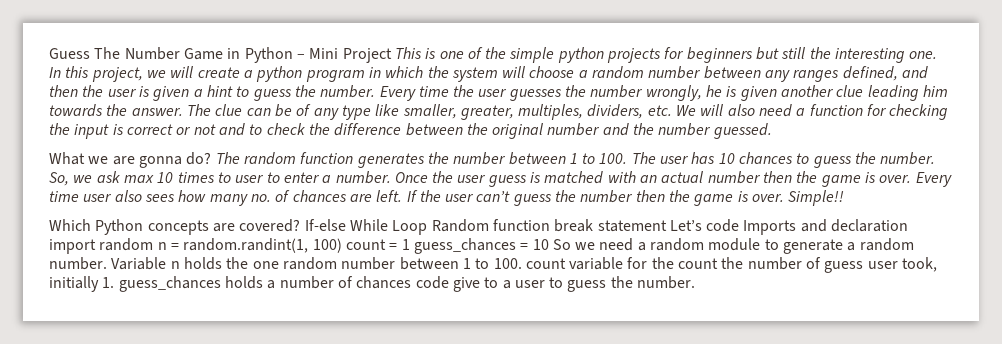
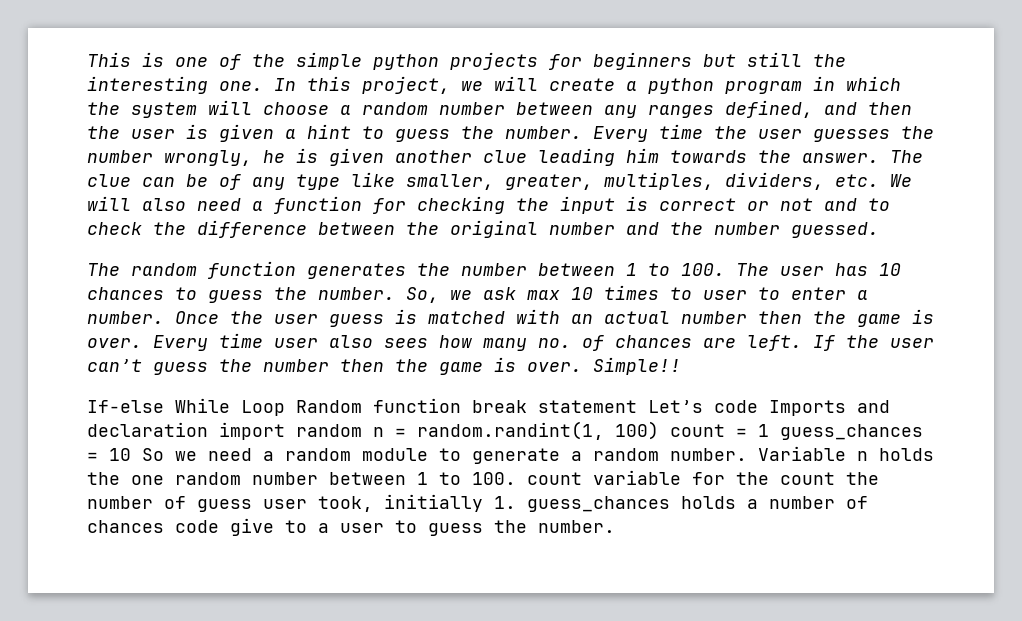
[49,47,392,63] Guess The Number Game in Python – Mini Project -> (87, 59) none
[49,152,212,168] What we are gonna do? -> (879, 230) none
[49,219,301,235] Which Python concepts are covered? -> (681, 366) none

